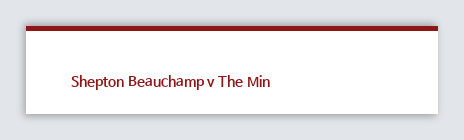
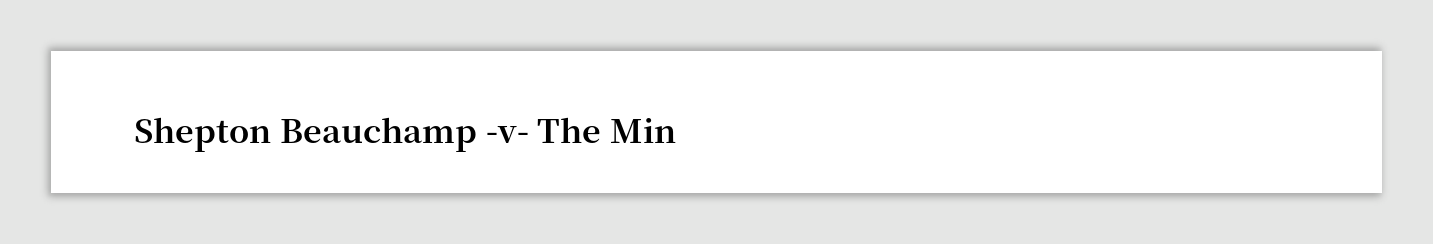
[206,79,216,87] v -> [485,126,529,143] -v-

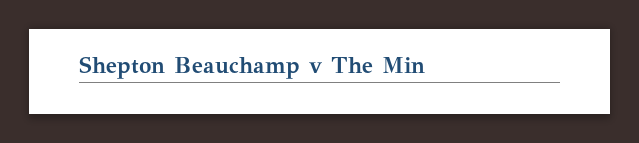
[485,126,529,143] -v- -> [309,62,322,73] v

